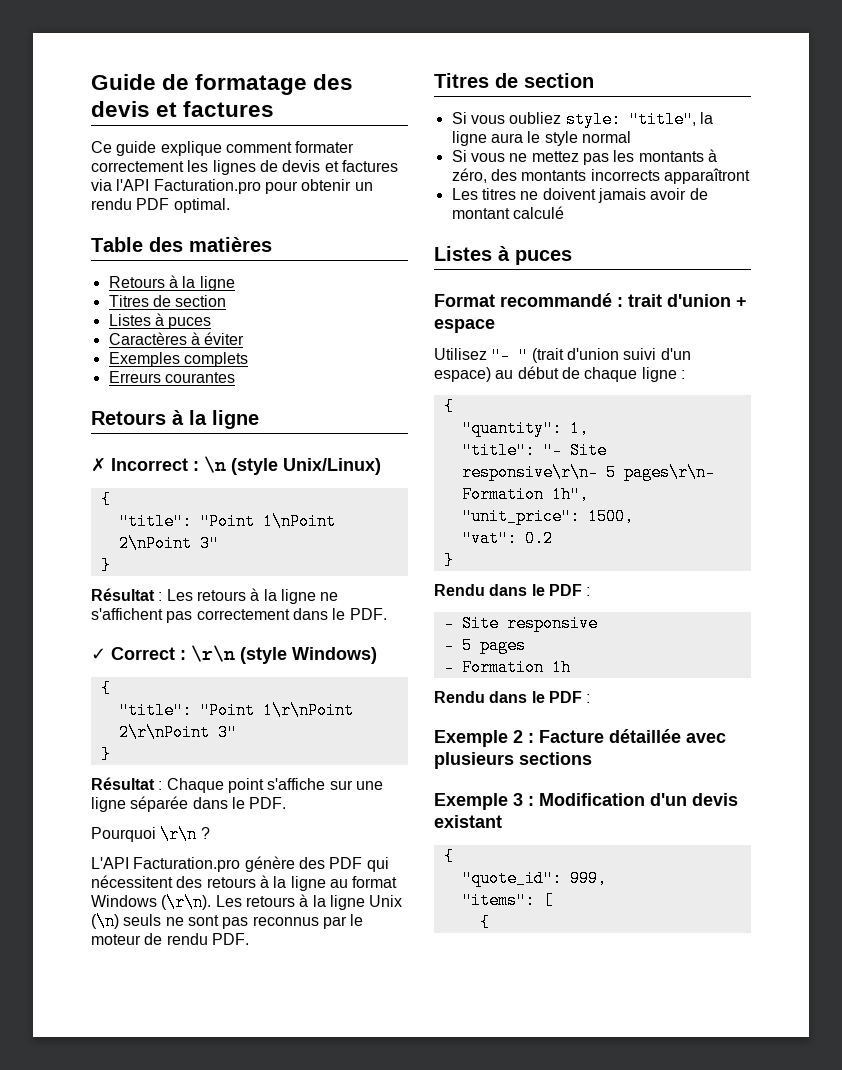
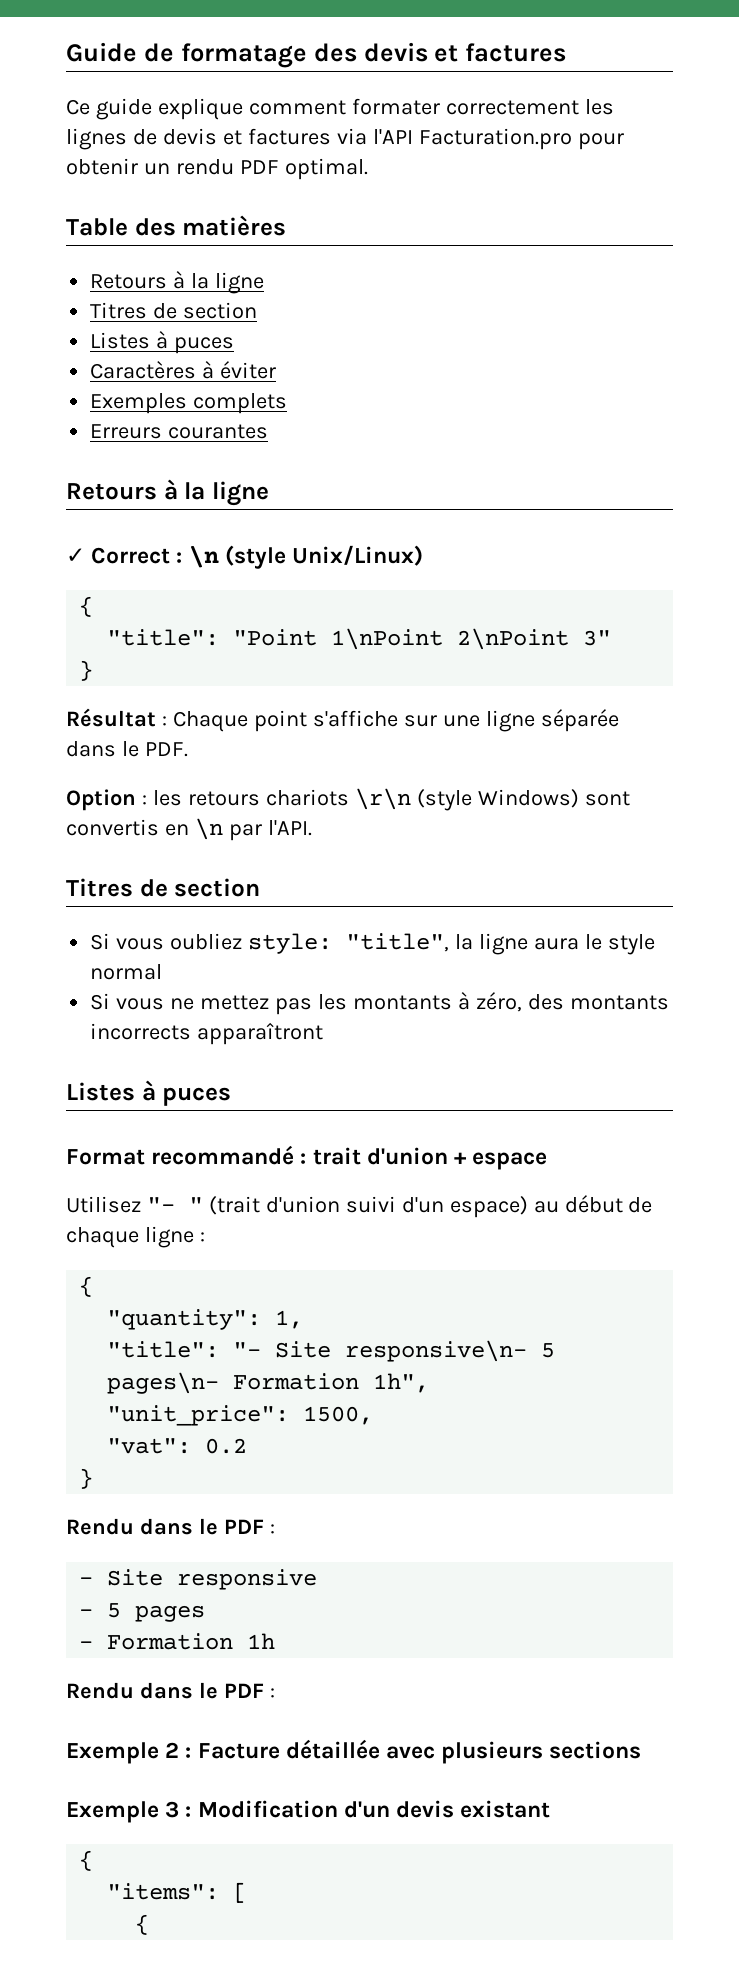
[91,457,188,472] ✗ Incorrect -> [66,547,171,564] ✓ Correct
[91,588,339,604] [91,608,387,623] [91,645,377,664] [100,680,111,697] [118,702,354,719] [118,724,237,741] [100,746,111,763] // Résultat : Les retours à la ligne ne s'affichent pas correctement dans le PDF. // ✓ Correct : \r\n (style Windows) // { // "title": "Point 1\r\nPoint 2\r\nPoint 3" // } -> (94, 670) none
[91,826,210,843] [91,856,389,872] [91,875,398,891] [91,894,403,911] [91,913,364,930] [91,933,249,945] Pourquoi \r\n ? // L'API Facturation.pro génère des PDF qui nécessitent des retours à la ligne au format Windows (\r\n). Les retours à la ligne Unix (\n) seuls ne sont pas reconnus par le moteur de rendu PDF. -> [66,788,630,811] [66,818,312,841] Option : les retours chariots \r\n (style Windows) sont convertis en \n par l'API.
[451,188,708,203] [451,206,564,219] // Les titres ne doivent jamais avoir de montant calculé -> (324, 1033) none
[461,464,715,481] responsive\r\n- 5 pages\r\n- -> [345,1340,556,1362] [107,1372,220,1394] responsive\n- 5 pages\n-
[461,870,607,887] // "quote_id": 999, -> (94, 1860) none

